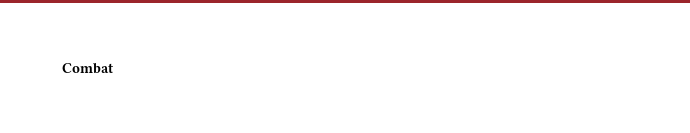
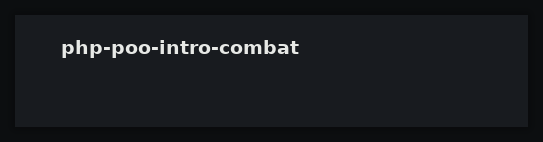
[62,63,113,74] Combat -> [61,40,299,58] php-poo-intro-combat

